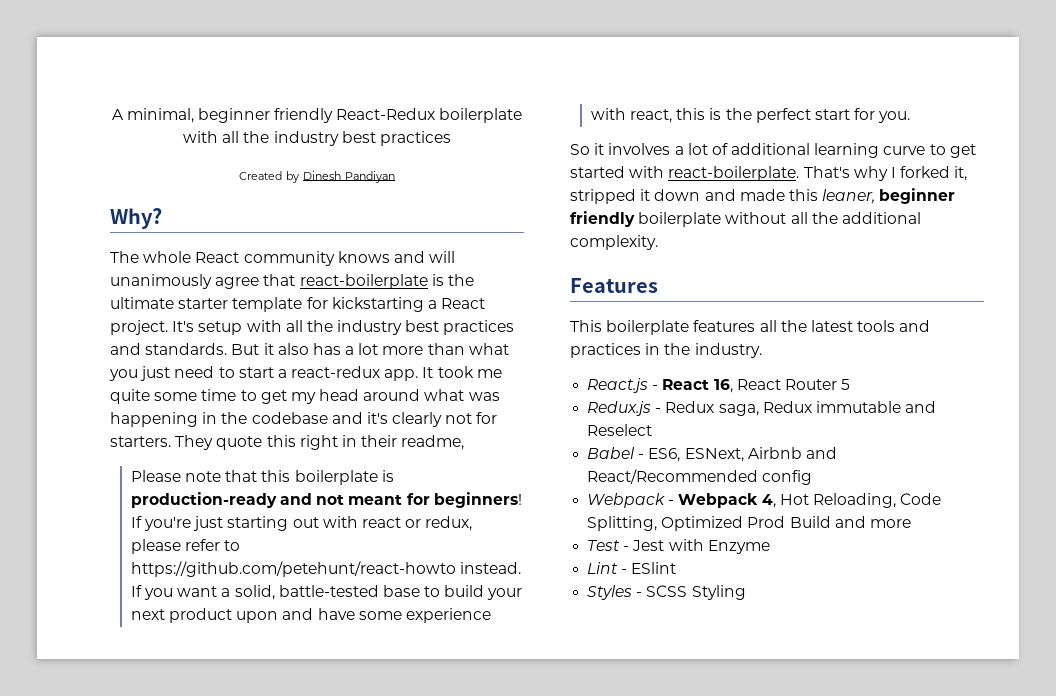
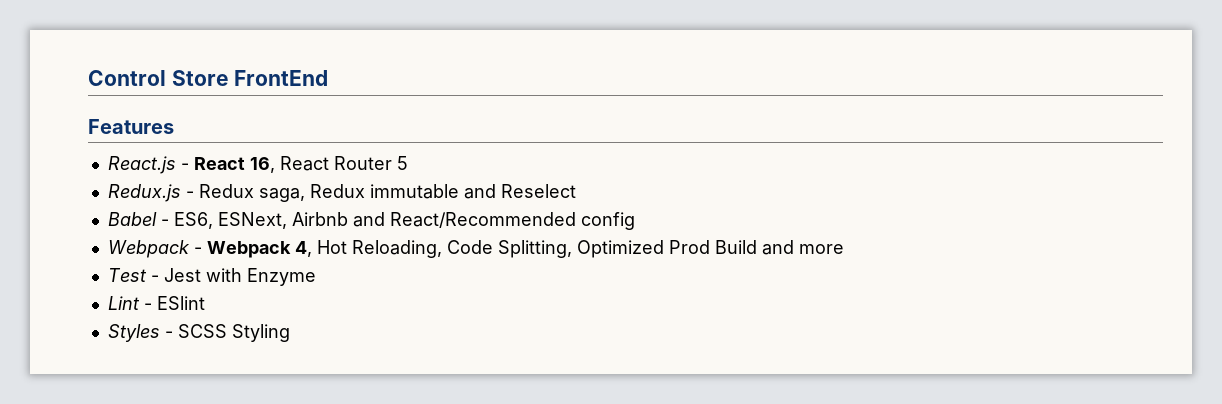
[111,108,523,123] [183,131,451,146] [238,171,396,183] [110,208,162,229] [110,251,456,266] [110,274,474,289] [110,297,486,312] [110,320,515,335] [110,343,509,355] [109,366,502,381] [110,389,500,404] [110,412,498,427] [110,435,465,450] [130,470,394,485] [130,492,522,508] [130,516,473,531] [130,539,241,554] [130,561,521,577] [130,585,523,600] [130,608,491,623] [590,108,911,123] [570,143,976,158] [570,166,968,181] [570,188,956,204] [570,211,921,227] [570,235,658,250] [570,278,658,293] [570,320,931,335] [570,343,762,358] A minimal, beginner friendly React-Redux boilerplate with all the industry best practices // Created by Dinesh Pandiyan // Why? // The whole React community knows and will unanimously agree that react-boilerplate is the ultimate starter template for kickstarting a React project. It's setup with all the industry best practices and standards. But it also has a lot more than what you just need to start a react-redux app. It took me quite some time to get my head around what was happening in the codebase and it's clearly not for starters. They quote this right in their readme, // Please note that this boilerplate is production-ready and not meant for beginners! If you're just starting out with react or redux, please refer to https://github.com/petehunt/react-howto instead. If you want a solid, battle-tested base to build your next product upon and have some experience with react, this is the perfect start for you. // So it involves a lot of additional learning curve to get started with react-boilerplate. That's why I forked it, stripped it down and made this leaner, beginner friendly boilerplate without all the additional complexity. // Features // This boilerplate features all the latest tools and practices in the industry. -> [88,70,329,86] [88,119,174,134] Control Store FrontEnd // Features

